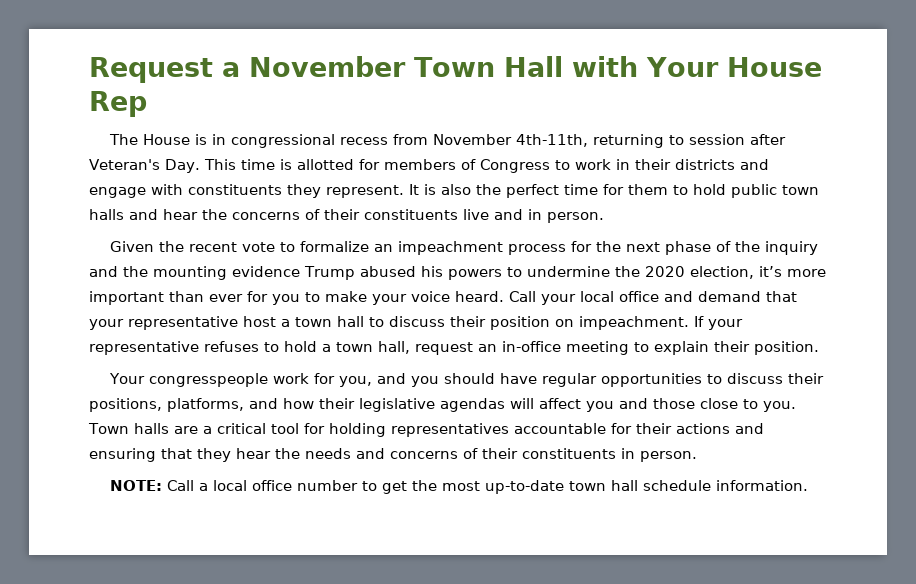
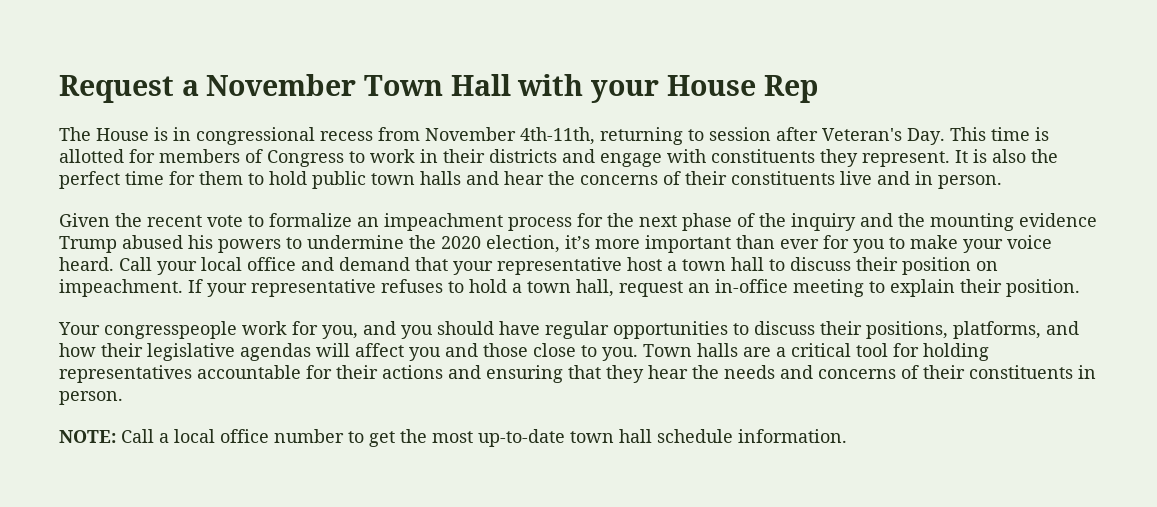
[645,57,719,77] Your -> [591,80,660,103] your

